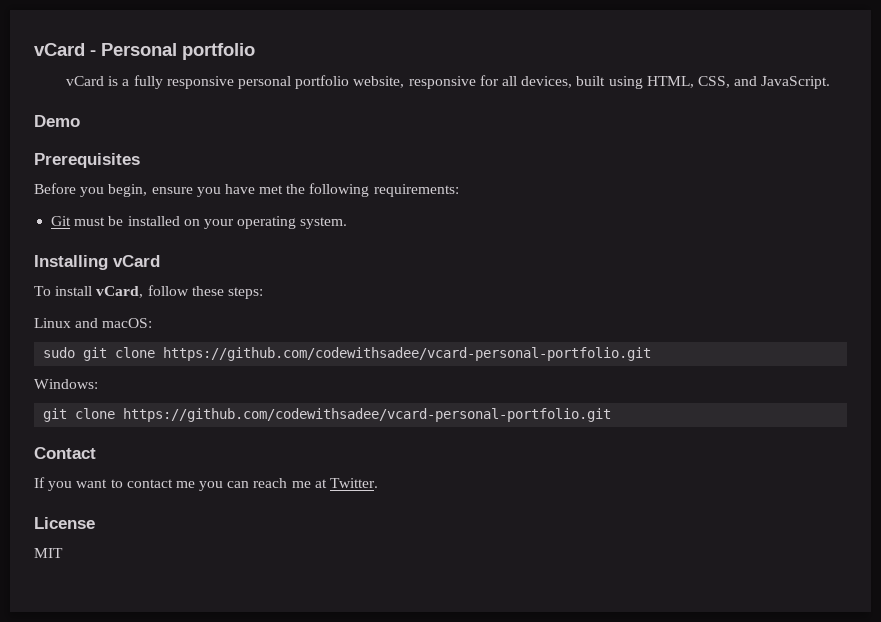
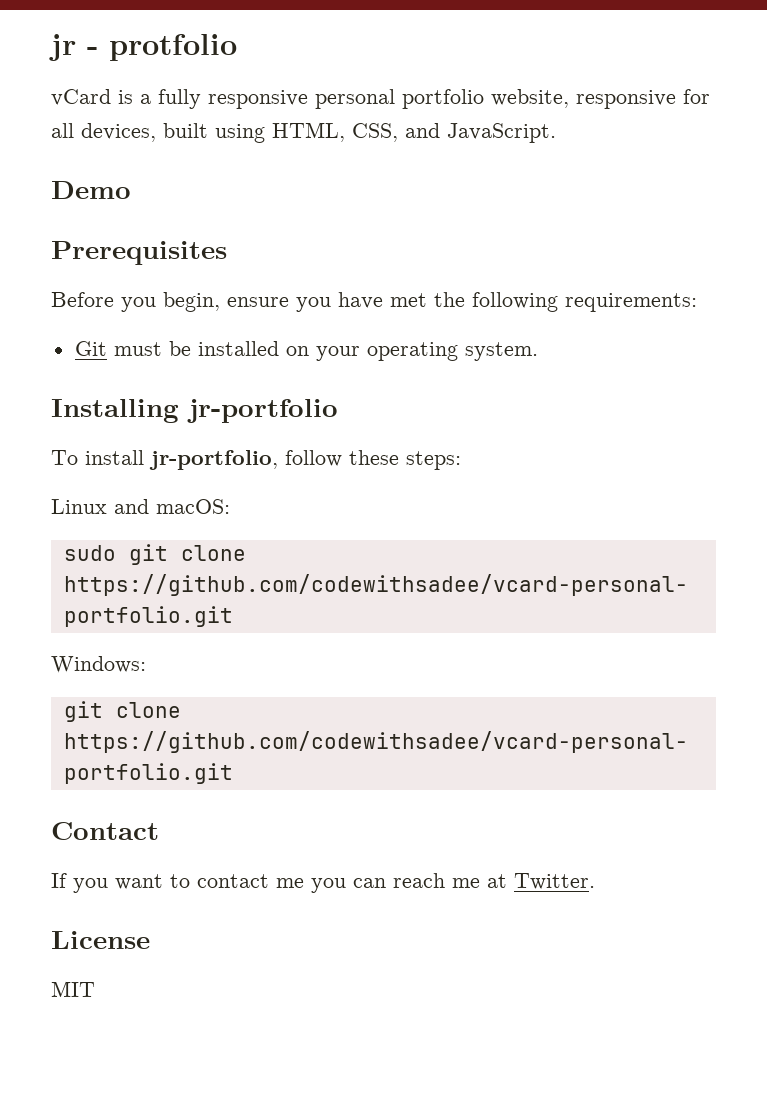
[34,43,255,60] vCard - Personal portfolio -> [49,34,237,61] jr - protfolio
[113,255,160,267] vCard -> [187,399,338,423] jr-portfolio
[96,286,144,298] vCard, -> [149,450,278,470] jr-portfolio,

